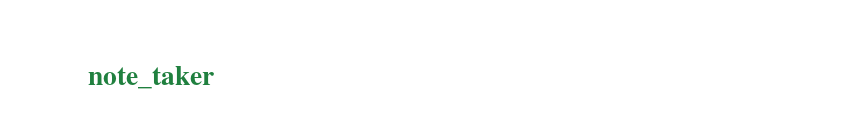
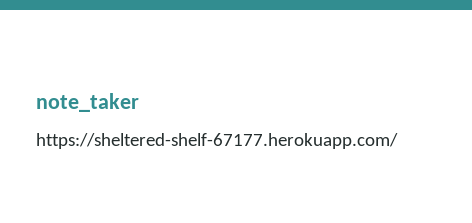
(214, 77) none -> [36,133,398,149] // https://sheltered-shelf-67177.herokuapp.com/

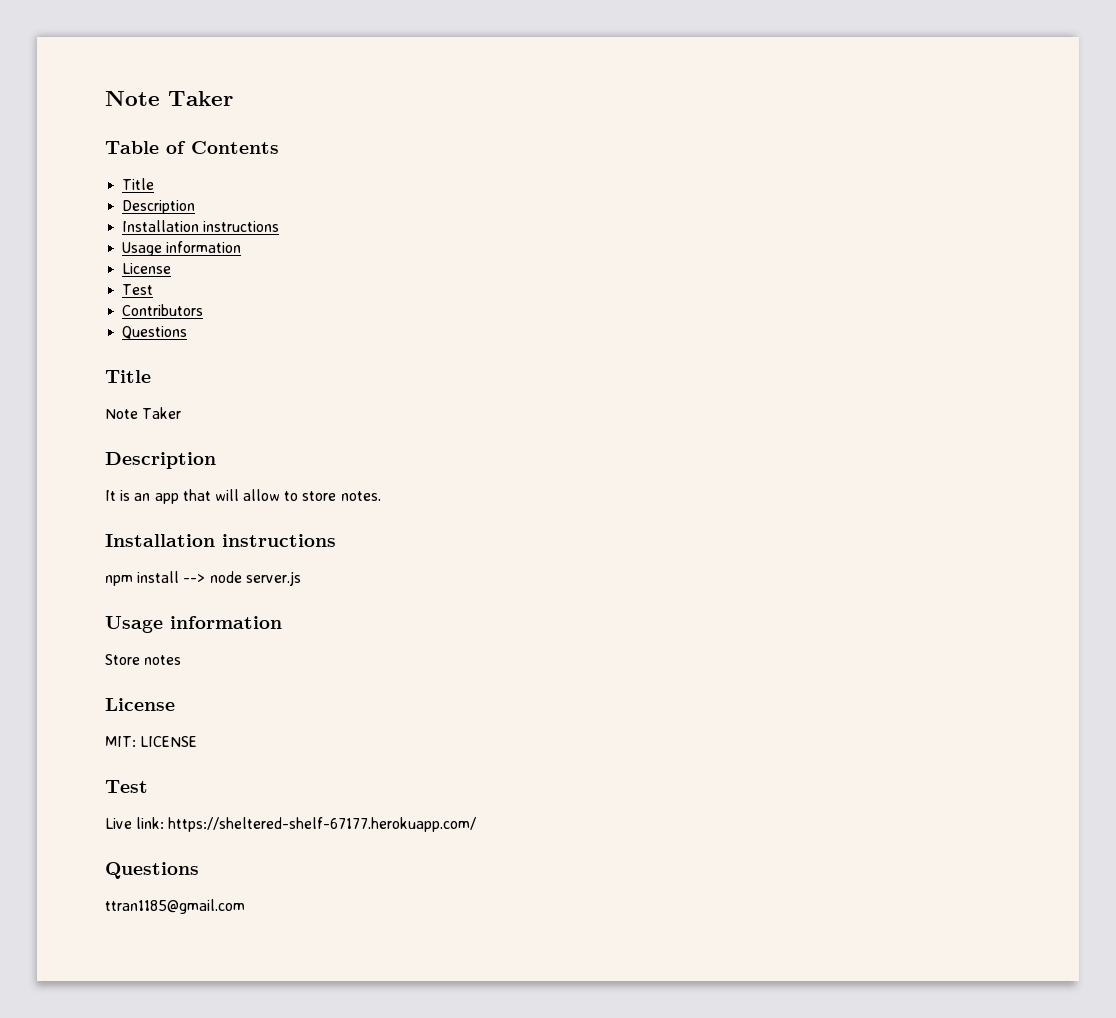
[36,93,139,112] note_taker // -> [105,91,233,106] [105,141,279,154] [122,178,155,190] [122,200,196,214] [122,220,280,232] [122,241,242,256] [122,263,172,274] [122,284,154,295] [122,304,204,316] [122,326,188,339] [105,370,151,383] [105,407,182,419] [105,452,216,469] [105,489,381,504] [105,534,336,547] [105,571,301,586] [105,616,282,633] [105,654,182,665] [105,698,175,711] [105,736,198,747] [105,780,148,793] [105,817,165,829] Note Taker // Table of Contents // Title // Description // Installation instructions // Usage information // License // Test // Contributors // Questions // Title // Note Taker // Description // It is an app that will allow to store notes. // Installation instructions // npm install --> node server.js // Usage information // Store notes // License // MIT: LICENSE // Test // Live link:
(398, 141) none -> [105,862,199,879] [105,899,245,914] // Questions // ttran1185@gmail.com

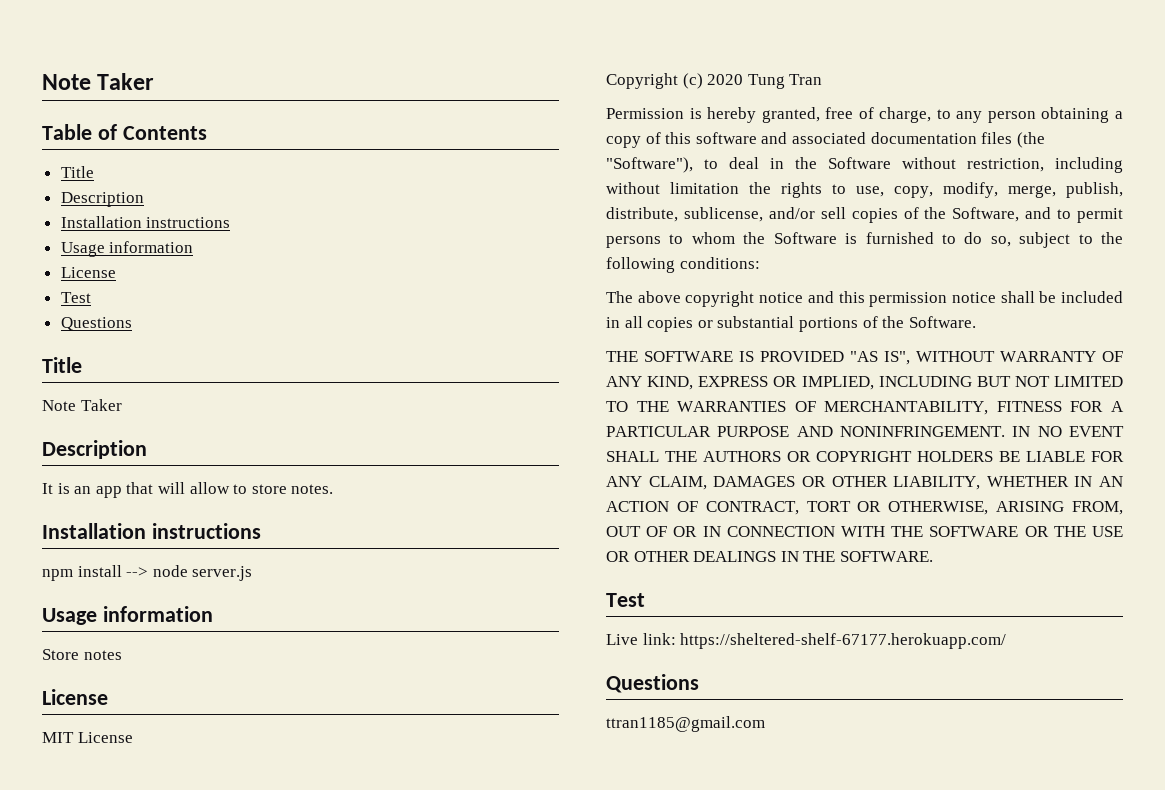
[122,304,204,316] // Contributors -> (91, 297) none
[105,736,198,747] MIT: LICENSE -> [42,732,133,743] [606,73,823,89] [606,107,1123,123] [606,132,1045,148] [606,157,1123,173] [606,182,1123,198] [606,207,1123,223] [606,232,1123,248] [606,257,760,273] [606,291,1123,307] [606,316,976,332] [606,351,1123,365] [606,376,1123,390] [606,401,1124,415] [606,426,1124,437] [606,451,1124,462] [606,476,1123,490] [606,501,1123,515] [606,526,1123,537] [606,551,933,562] MIT License // Copyright (c) 2020 Tung Tran // Permission is hereby granted, free of charge, to any person obtaining a copy of this software and associated documentation files (the "Software"), to deal in the Software without restriction, including without limitation the rights to use, copy, modify, merge, publish, distribute, sublicense, and/or sell copies of the Software, and to permit persons to whom the Software is furnished to do so, subject to the following conditions: // The above copyright notice and this permission notice shall be included in all copies or substantial portions of the Software. // THE SOFTWARE IS PROVIDED "AS IS", WITHOUT WARRANTY OF ANY KIND, EXPRESS OR IMPLIED, INCLUDING BUT NOT LIMITED TO THE WARRANTIES OF MERCHANTABILITY, FITNESS FOR A PARTICULAR PURPOSE AND NONINFRINGEMENT. IN NO EVENT SHALL THE AUTHORS OR COPYRIGHT HOLDERS BE LIABLE FOR ANY CLAIM, DAMAGES OR OTHER LIABILITY, WHETHER IN AN ACTION OF CONTRACT, TORT OR OTHERWISE, ARISING FROM, OUT OF OR IN CONNECTION WITH THE SOFTWARE OR THE USE OR OTHER DEALINGS IN THE SOFTWARE.

